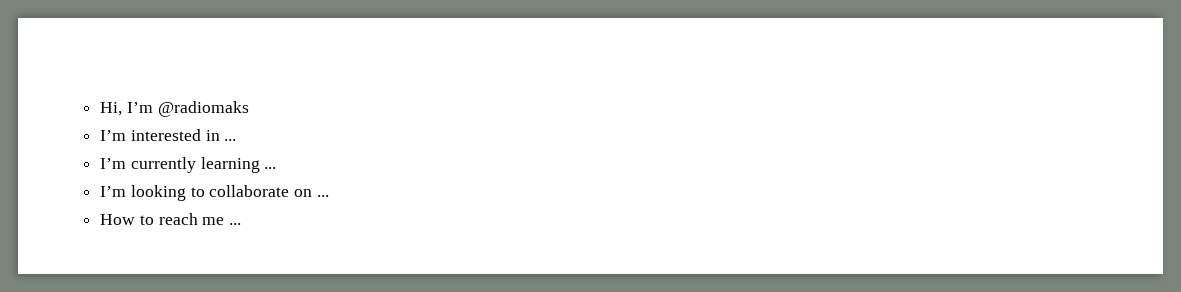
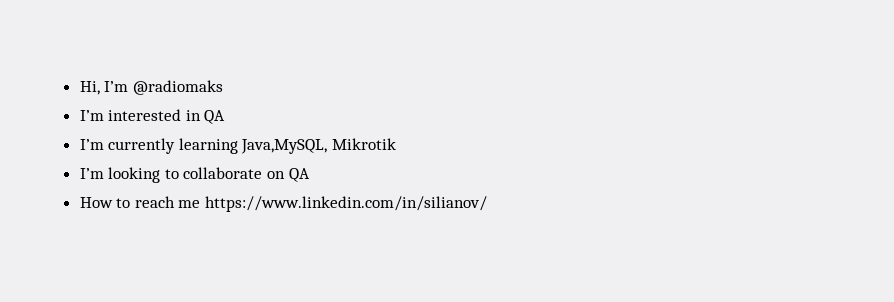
[224,139,237,141] ... -> [204,110,226,124] QA
[264,167,277,169] ... -> [241,138,397,154] Java,MySQL, Mikrotik
[316,195,329,197] ... -> [288,168,310,182] QA
[229,223,242,225] ... -> [205,196,488,212] https://www.linkedin.com/in/silianov/

